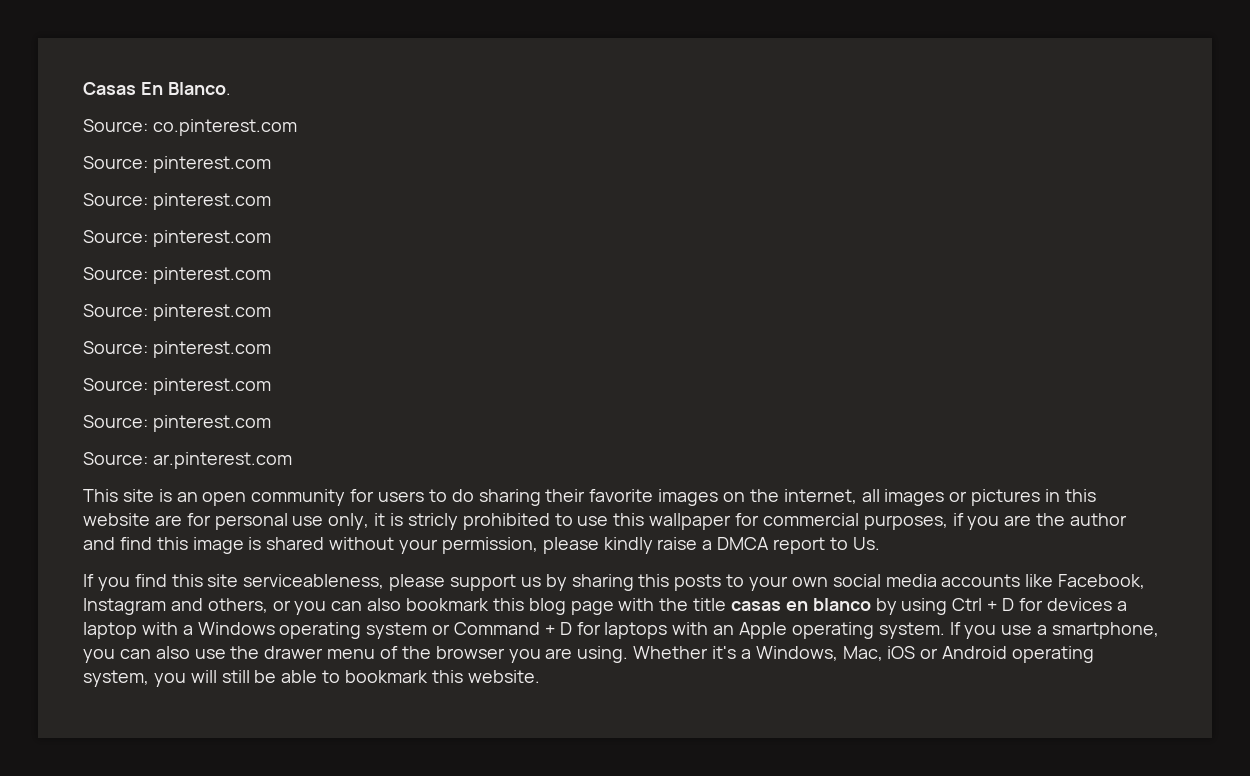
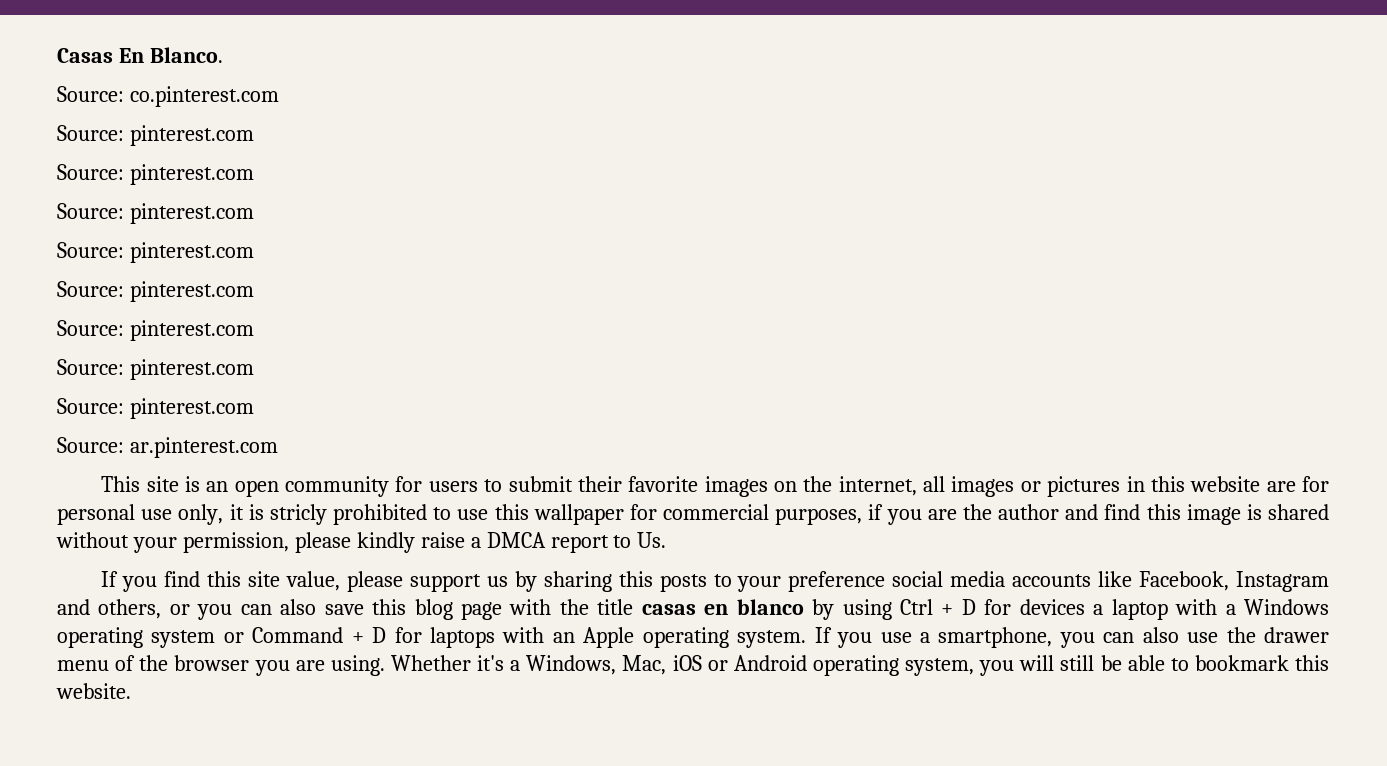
[451,489,541,506] do sharing -> [508,476,573,492] submit
[243,574,385,589] serviceableness, -> [285,571,340,591] value,
[791,577,828,587] own -> [788,571,886,592] preference
[406,598,490,611] bookmark -> [324,604,364,615] save

